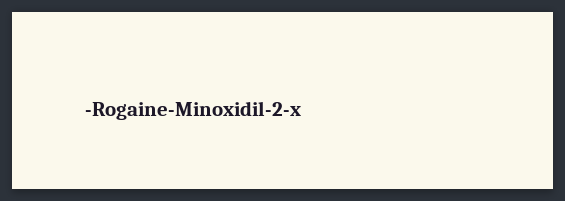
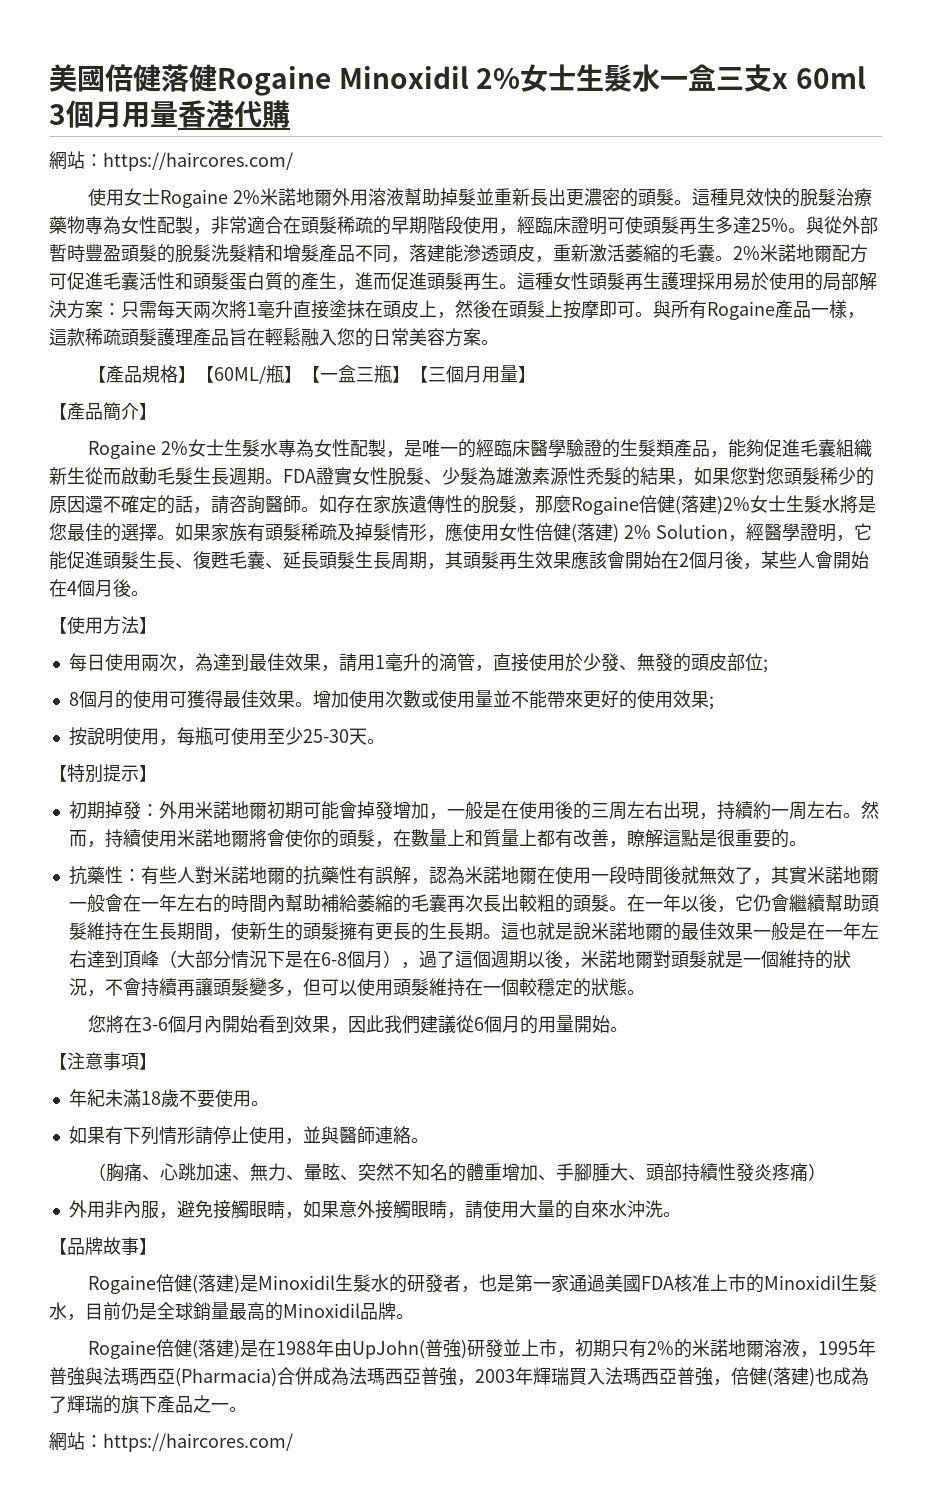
[85,101,301,120] -Rogaine-Minoxidil-2-x -> [49,64,866,96] [49,100,290,128] [49,151,293,171] [88,188,872,208] [49,216,878,235] [49,244,868,263] [49,272,877,291] [49,300,865,320] [49,327,499,347] [88,365,537,384] [49,402,157,421] [88,439,872,459] [49,467,874,486] [49,495,876,515] [49,523,872,543] [49,551,869,570] [49,579,149,597] [49,616,157,635] [68,653,768,673] [68,690,714,710] [68,727,385,746] [49,764,157,783] [68,801,879,820] [68,829,807,848] [68,866,879,885] [68,894,879,913] [68,922,879,941] [68,950,851,969] [68,977,645,997] [88,1015,629,1034] [49,1052,157,1070] [68,1089,269,1108] [68,1126,429,1145] [88,1163,827,1182] [68,1200,681,1219] [49,1237,157,1255] [88,1274,878,1294] [49,1302,414,1321] [88,1339,877,1359] [49,1367,869,1387] [49,1395,247,1414] [49,1432,293,1452] 美國倍健落健Rogaine Minoxidil 2%女士生髮水一盒三支x 60ml 3個月用量香港代購 // 網站：https://haircores.com/ // 使用女士Rogaine 2%米諾地爾外用溶液幫助掉髮並重新長出更濃密的頭髮。這種見效快的脫髮治療藥物專為女性配製，非常適合在頭髮稀疏的早期階段使用，經臨床證明可使頭髮再生多達25%。與從外部暫時豐盈頭髮的脫髮洗髮精和增髮產品不同，落建能滲透頭皮，重新激活萎縮的毛囊。2%米諾地爾配方可促進毛囊活性和頭髮蛋白質的產生，進而促進頭髮再生。這種女性頭髮再生護理採用易於使用的局部解決方案：只需每天兩次將1毫升直接塗抹在頭皮上，然後在頭髮上按摩即可。與所有Rogaine產品一樣，這款稀疏頭髮護理產品旨在輕鬆融入您的日常美容方案。 // 【產品規格】【60ML/瓶】【一盒三瓶】【三個月用量】 // 【產品簡介】 // Rogaine 2%女士生髮水專為女性配製，是唯一的經臨床醫學驗證的生髮類產品，能夠促進毛囊組織新生從而啟動毛髮生長週期。FDA證實女性脫髮、少髮為雄激素源性禿髮的結果，如果您對您頭髮稀少的原因還不確定的話，請咨詢醫師。如存在家族遺傳性的脫髮，那麼Rogaine倍健(落建)2%女士生髮水將是您最佳的選擇。如果家族有頭髮稀疏及掉髮情形，應使用女性倍健(落建) 2% Solution，經醫學證明，它能促進頭髮生長、復甦毛囊、延長頭髮生長周期，其頭髮再生效果應該會開始在2個月後，某些人會開始在4個月後。 // 【使用方法】 // 每日使用兩次，為達到最佳效果，請用1毫升的滴管，直接使用於少發、無發的頭皮部位; // 8個月的使用可獲得最佳效果。增加使用次數或使用量並不能帶來更好的使用效果; // 按說明使用，每瓶可使用至少25-30天。 // 【特別提示】 // 初期掉發：外用米諾地爾初期可能會掉發增加，一般是在使用後的三周左右出現，持續約一周左右。然而，持續使用米諾地爾將會使你的頭髮，在數量上和質量上都有改善，瞭解這點是很重要的。 // 抗藥性：有些人對米諾地爾的抗藥性有誤解，認為米諾地爾在使用一段時間後就無效了，其實米諾地爾一般會在一年左右的時間內幫助補給萎縮的毛囊再次長出較粗的頭髮。在一年以後，它仍會繼續幫助頭髮維持在生長期間，使新生的頭髮擁有更長的生長期。這也就是說米諾地爾的最佳效果一般是在一年左右達到頂峰（大部分情況下是在6-8個月），過了這個週期以後，米諾地爾對頭髮就是一個維持的狀況，不會持續再讓頭髮變多，但可以使用頭髮維持在一個較穩定的狀態。 // 您將在3-6個月內開始看到效果，因此我們建議從6個月的用量開始。 // 【注意事項】 // 年紀未滿18歲不要使用。 // 如果有下列情形請停止使用，並與醫師連絡。 // （胸痛、心跳加速、無力、暈眩、突然不知名的體重增加、手腳腫大、頭部持續性發炎疼痛） // 外用非內服，避免接觸眼睛，如果意外接觸眼睛，請使用大量的自來水沖洗。 // 【品牌故事】 // Rogaine倍健(落建)是Minoxidil生髮水的研發者，也是第一家通過美國FDA核准上市的Minoxidil生髮水，目前仍是全球銷量最高的Minoxidil品牌。 // Rogaine倍健(落建)是在1988年由UpJohn(普強)研發並上市，初期只有2%的米諾地爾溶液，1995年普強與法瑪西亞(Pharmacia)合併成為法瑪西亞普強，2003年輝瑞買入法瑪西亞普強，倍健(落建)也成為了輝瑞的旗下產品之一。 // 網站：https://haircores.com/

